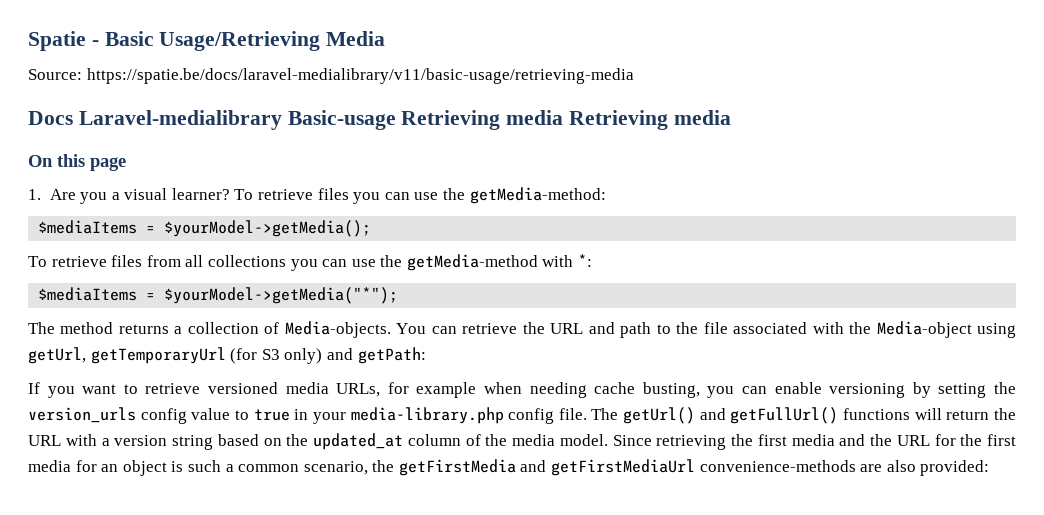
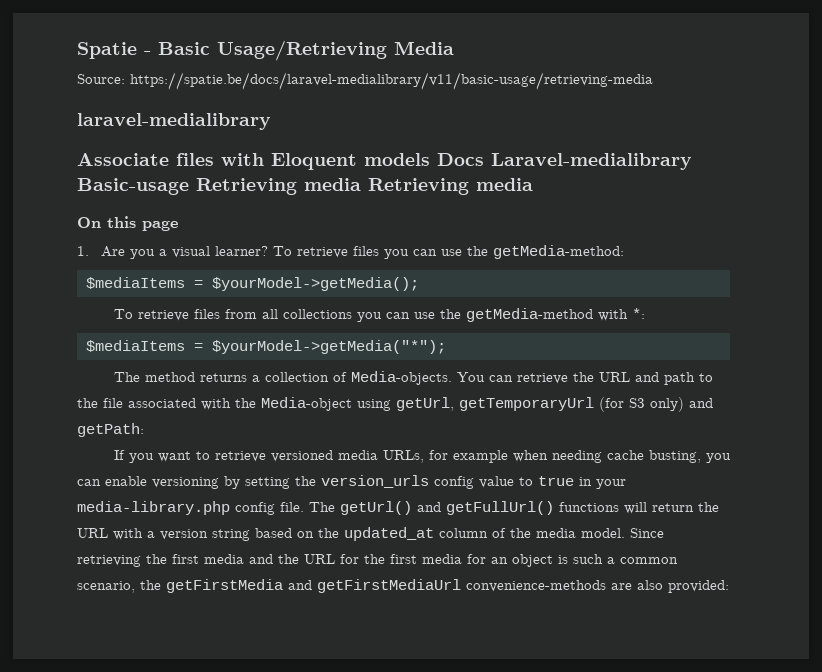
(634, 76) none -> [77,113,271,130] [77,153,430,170] laravel-medialibrary // Associate files with Eloquent models

